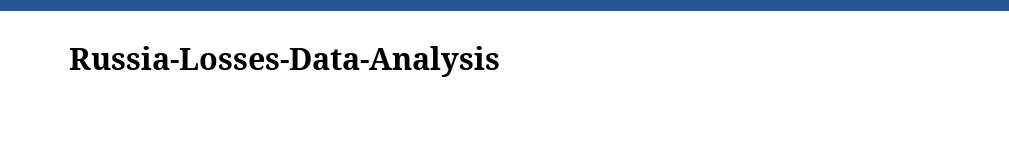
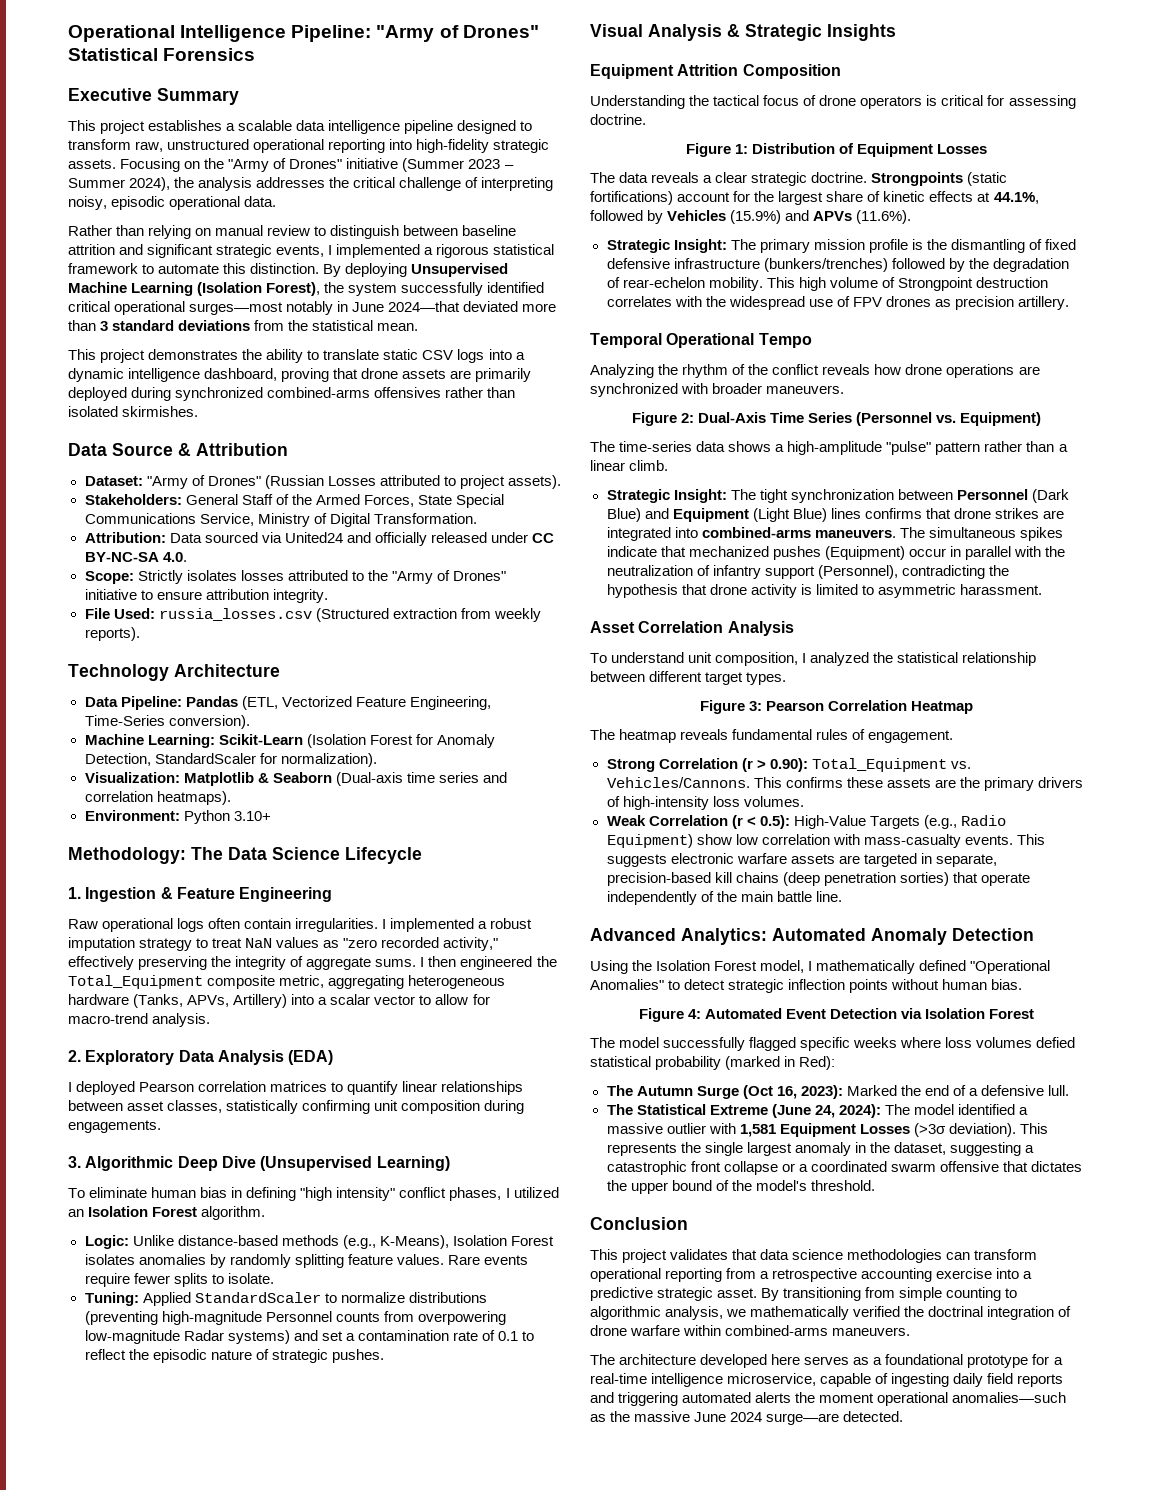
[69,46,500,77] Russia-Losses-Data-Analysis -> [68,25,539,42] [68,48,256,61] [68,88,239,105] [68,120,533,134] [68,139,550,153] [68,158,514,172] [68,177,554,191] [68,196,277,210] [68,225,517,239] [68,244,555,258] [68,263,509,277] [68,282,545,296] [68,301,557,315] [68,320,419,331] [68,349,525,363] [68,368,532,382] [68,387,516,401] [68,406,199,417] [68,443,288,456] [84,475,561,489] [84,494,504,508] [84,513,477,527] [84,532,554,546] [84,552,187,562] [84,570,506,584] [84,589,328,603] [84,608,541,622] [84,627,140,641] [68,664,280,681] [84,696,491,710] [84,715,250,729] [84,734,495,748] [84,753,377,767] [84,772,507,786] [84,791,231,805] [84,810,271,824] [68,847,422,864] [68,887,333,902] [68,918,533,932] [68,937,499,951] [68,956,557,970] [68,975,506,989] [68,994,490,1008] [68,1013,211,1027] [68,1050,334,1065] [68,1081,524,1095] [68,1100,525,1114] [68,1120,161,1133] [68,1156,450,1171] [68,1187,559,1201] [68,1206,266,1220] [84,1235,554,1249] [84,1254,528,1268] [84,1273,274,1287] [84,1292,487,1306] [84,1311,506,1325] [84,1330,535,1344] [84,1349,384,1363] [590,24,896,41] [590,64,841,79] [590,95,1076,109] [590,114,646,125] [685,143,988,157] [590,172,1008,186] [590,191,1039,205] [590,210,912,224] [606,239,1076,253] [606,258,1069,272] [606,277,1048,291] [606,296,1069,310] [590,333,812,348] [590,364,1040,378] [590,383,845,397] [631,412,1042,426] [590,441,1068,455] [590,460,669,471] [606,489,1069,503] [606,508,1064,522] [606,527,1063,541] [606,546,1065,560] [606,565,1009,579] [606,584,1042,598] [590,621,794,636] [590,652,1037,666] [590,671,787,685] [699,700,974,714] [590,729,954,743] [606,758,971,772] [606,777,1083,791] [606,796,804,810] [606,815,1006,829] [606,834,1045,848] [606,853,997,867] [606,872,1030,886] [606,891,842,905] [590,928,1034,945] [590,960,1051,974] [590,979,1023,993] [638,1008,1035,1022] [590,1037,1076,1051] [590,1056,836,1070] [606,1085,1070,1099] [606,1104,1028,1118] [606,1123,1048,1137] [606,1142,1034,1156] [606,1161,1082,1175] [606,1180,875,1194] [590,1217,688,1230] [590,1249,1038,1263] [590,1268,1033,1282] [590,1287,1018,1301] [590,1306,1072,1320] [590,1325,911,1336] [590,1354,1063,1368] [590,1373,1064,1387] [590,1392,1067,1406] [590,1411,904,1425] Operational Intelligence Pipeline: "Army of Drones" Statistical Forensics // Executive Summary // This project establishes a scalable data intelligence pipeline designed to transform raw, unstructured operational reporting into high-fidelity strategic assets. Focusing on the "Army of Drones" initiative (Summer 2023 – Summer 2024), the analysis addresses the critical challenge of interpreting noisy, episodic operational data. // Rather than relying on manual review to distinguish between baseline attrition and significant strategic events, I implemented a rigorous statistical framework to automate this distinction. By deploying Unsupervised Machine Learning (Isolation Forest), the system successfully identified critical operational surges—most notably in June 2024—that deviated more than 3 standard deviations from the statistical mean. // This project demonstrates the ability to translate static CSV logs into a dynamic intelligence dashboard, proving that drone assets are primarily deployed during synchronized combined-arms offensives rather than isolated skirmishes. // Data Source & Attribution // Dataset: "Army of Drones" (Russian Losses attributed to project assets). // Stakeholders: General Staff of the Armed Forces, State Special Communications Service, Ministry of Digital Transformation. // Attribution: Data sourced via United24 and officially released under CC BY-NC-SA 4.0. // Scope: Strictly isolates losses attributed to the "Army of Drones" initiative to ensure attribution integrity. // File Used: russia_losses.csv (Structured extraction from weekly reports). // Technology Architecture // Data Pipeline: Pandas (ETL, Vectorized Feature Engineering, Time-Series conversion). // Machine Learning: Scikit-Learn (Isolation Forest for Anomaly Detection, StandardScaler for normalization). // Visualization: Matplotlib & Seaborn (Dual-axis time series and correlation heatmaps). // Environment: Python 3.10+ // Methodology: The Data Science Lifecycle // 1. Ingestion & Feature Engineering // Raw operational logs often contain irregularities. I implemented a robust imputation strategy to treat NaN values as "zero recorded activity," effectively preserving the integrity of aggregate sums. I then engineered the Total_Equipment composite metric, aggregating heterogeneous hardware (Tanks, APVs, Artillery) into a scalar vector to allow for macro-trend analysis. // 2. Exploratory Data Analysis (EDA) // I deployed Pearson correlation matrices to quantify linear relationships between asset classes, statistically confirming unit composition during engagements. // 3. Algorithmic Deep Dive (Unsupervised Learning) // To eliminate human bias in defining "high intensity" conflict phases, I utilized an Isolation Forest algorithm. // Logic: Unlike distance-based methods (e.g., K-Means), Isolation Forest isolates anomalies by randomly splitting feature values. Rare events require fewer splits to isolate. // Tuning: Applied StandardScaler to normalize distributions (preventing high-magnitude Personnel counts from overpowering low-magnitude Radar systems) and set a contamination rate of 0.1 to reflect the episodic nature of strategic pushes. // Visual Analysis & Strategic Insights // Equipment Attrition Composition // Understanding the tactical focus of drone operators is critical for assessing doctrine. // Figure 1: Distribution of Equipment Losses // The data reveals a clear strategic doctrine. Strongpoints (static fortifications) account for the largest share of kinetic effects at 44.1%, followed by Vehicles (15.9%) and APVs (11.6%). // Strategic Insight: The primary mission profile is the dismantling of fixed defensive infrastructure (bunkers/trenches) followed by the degradation of rear-echelon mobility. This high volume of Strongpoint destruction correlates with the widespread use of FPV drones as precision artillery. // Temporal Operational Tempo // Analyzing the rhythm of the conflict reveals how drone operations are synchronized with broader maneuvers. // Figure 2: Dual-Axis Time Series (Personnel vs. Equipment) // The time-series data shows a high-amplitude "pulse" pattern rather than a linear climb. // Strategic Insight: The tight synchronization between Personnel (Dark Blue) and Equipment (Light Blue) lines confirms that drone strikes are integrated into combined-arms maneuvers. The simultaneous spikes indicate that mechanized pushes (Equipment) occur in parallel with the neutralization of infantry support (Personnel), contradicting the hypothesis that drone activity is limited to asymmetric harassment. // Asset Correlation Analysis // To understand unit composition, I analyzed the statistical relationship between different target types. // Figure 3: Pearson Correlation Heatmap // The heatmap reveals fundamental rules of engagement. // Strong Correlation (r > 0.90): Total_Equipment vs. Vehicles/Cannons. This confirms these assets are the primary drivers of high-intensity loss volumes. // Weak Correlation (r < 0.5): High-Value Targets (e.g., Radio Equipment) show low correlation with mass-casualty events. This suggests electronic warfare assets are targeted in separate, precision-based kill chains (deep penetration sorties) that operate independently of the main battle line. // Advanced Analytics: Automated Anomaly Detection // Using the Isolation Forest model, I mathematically defined "Operational Anomalies" to detect strategic inflection points without human bias. // Figure 4: Automated Event Detection via Isolation Forest // The model successfully flagged specific weeks where loss volumes defied statistical probability (marked in Red): // The Autumn Surge (Oct 16, 2023): Marked the end of a defensive lull. // The Statistical Extreme (June 24, 2024): The model identified a massive outlier with 1,581 Equipment Losses (>3σ deviation). This represents the single largest anomaly in the dataset, suggesting a catastrophic front collapse or a coordinated swarm offensive that dictates the upper bound of the model's threshold. // Conclusion // This project validates that data science methodologies can transform operational reporting from a retrospective accounting exercise into a predictive strategic asset. By transitioning from simple counting to algorithmic analysis, we mathematically verified the doctrinal integration of drone warfare within combined-arms maneuvers. // The architecture developed here serves as a foundational prototype for a real-time intelligence microservice, capable of ingesting daily field reports and triggering automated alerts the moment operational anomalies—such as the massive June 2024 surge—are detected.

